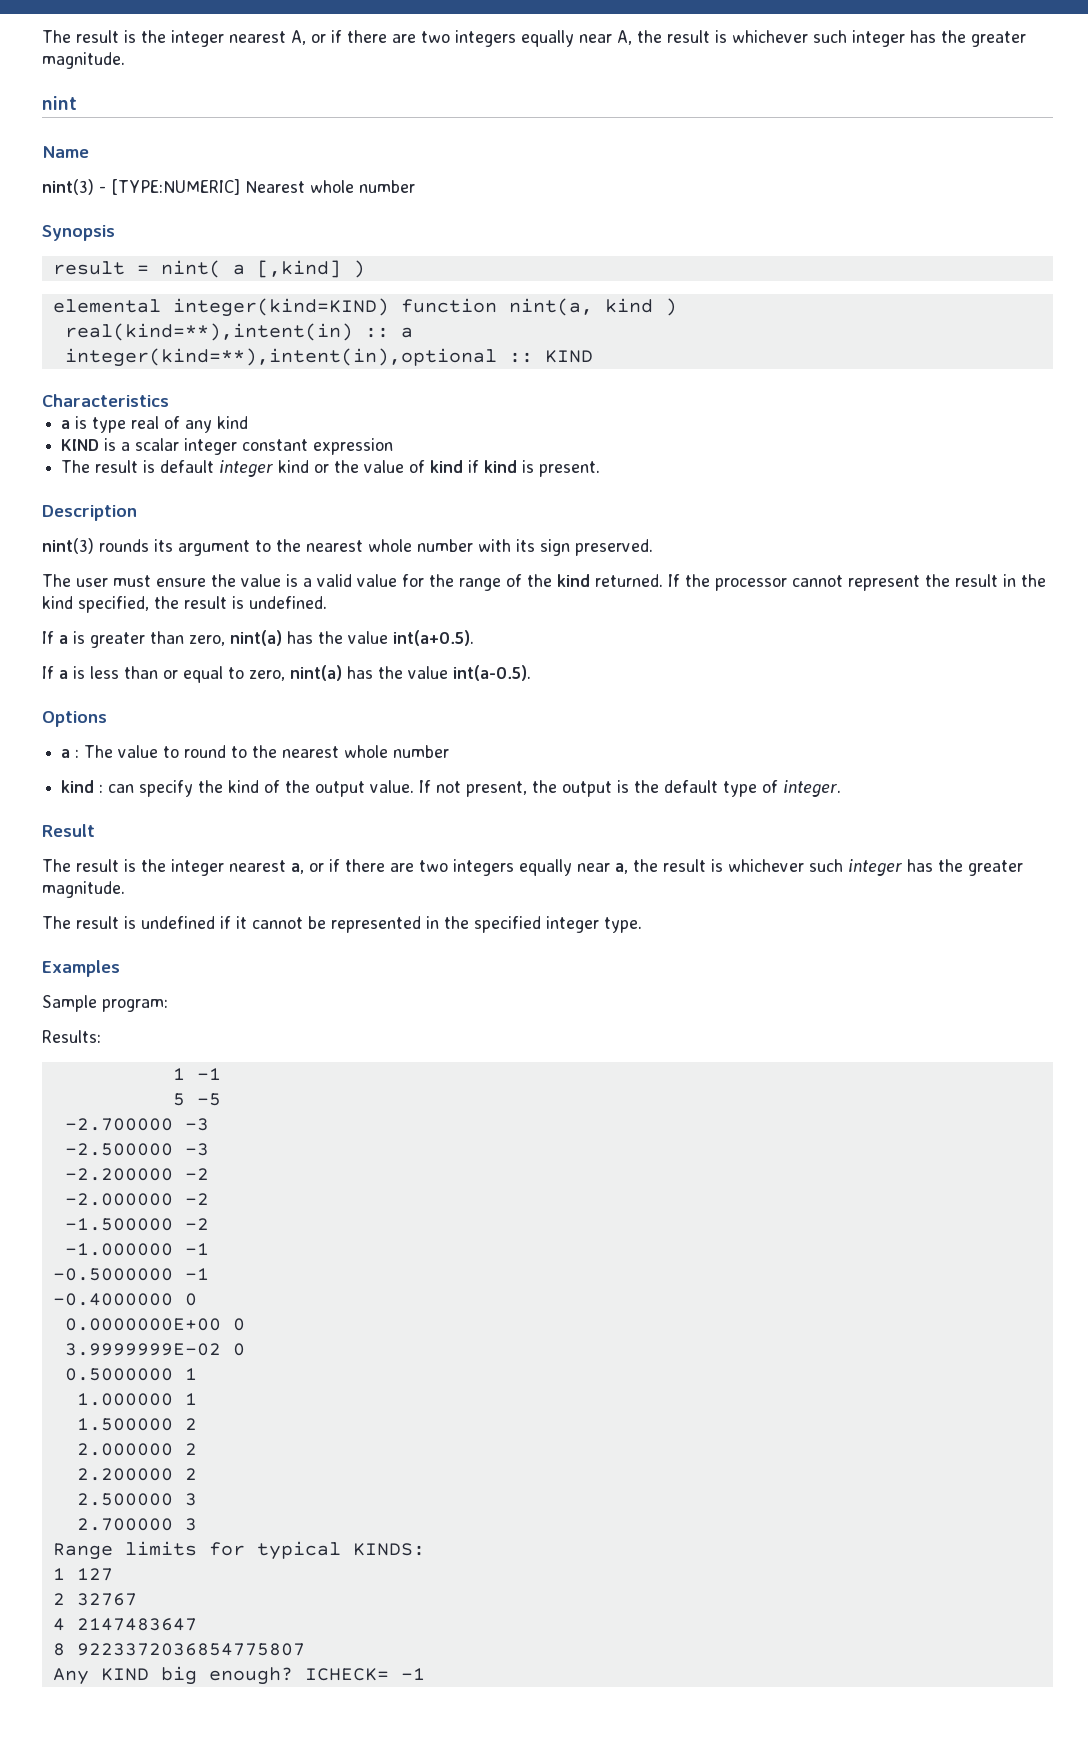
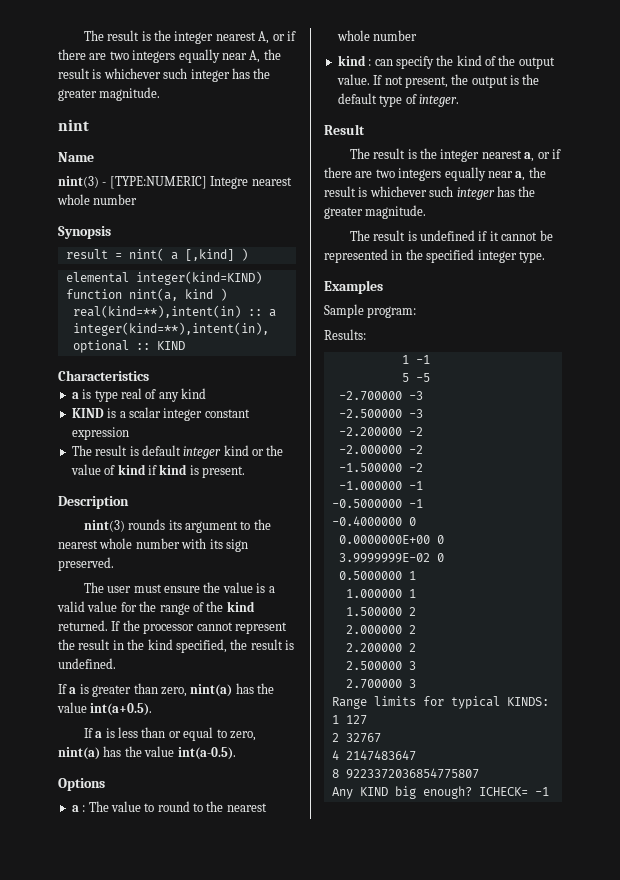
[245,181,305,193] Nearest -> [210,176,292,189] Integre nearest

